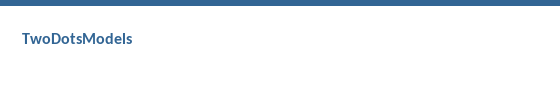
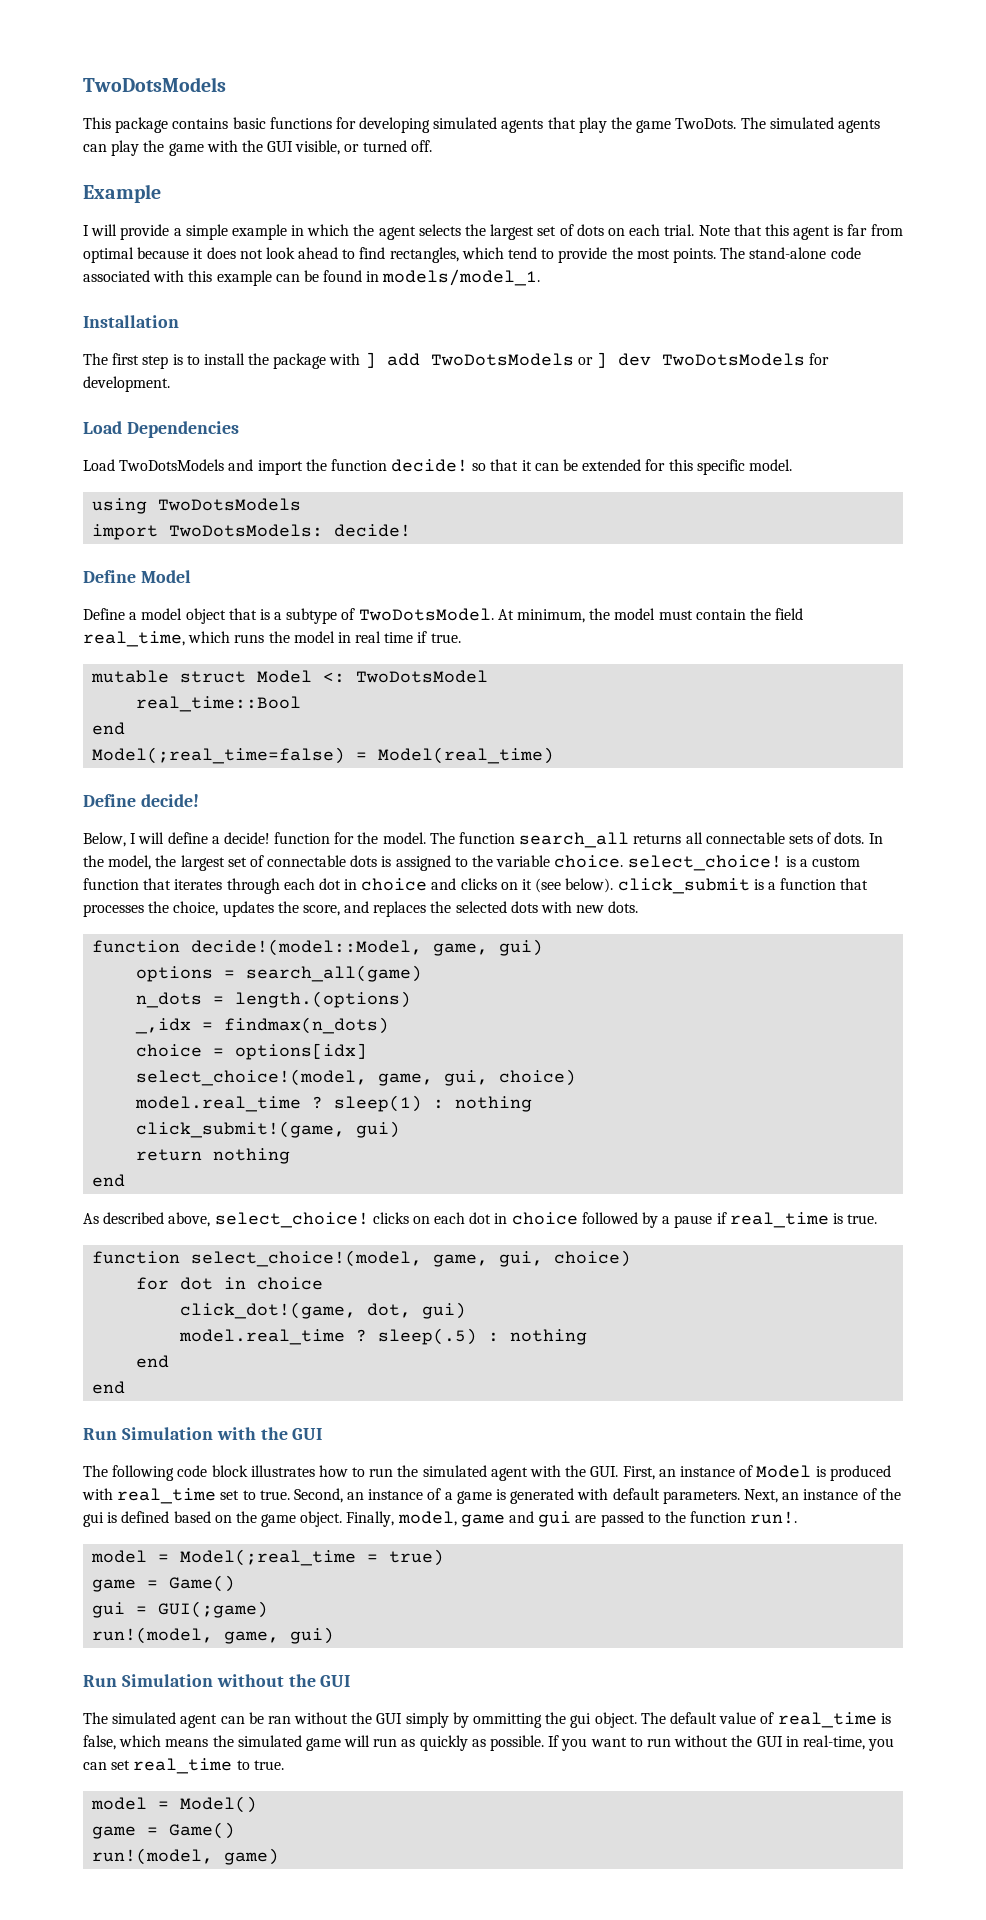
[22,33,132,44] TwoDotsModels -> [83,77,226,92] [83,117,880,133] [83,140,432,156] [83,184,161,203] [83,224,903,240] [83,247,861,263] [83,269,541,286] [83,315,179,328] [83,352,830,369] [83,376,170,392] [83,421,239,438] [83,459,792,475] [92,498,302,514] [92,524,412,540] [83,570,191,583] [83,608,804,624] [83,631,461,647] [91,670,489,683] [136,696,302,712] [92,722,126,735] [92,747,555,764] [83,794,199,807] [83,832,883,848] [83,855,861,871] [83,878,869,894] [83,901,639,917] [92,939,544,956] [136,965,423,982] [136,991,412,1008] [135,1017,390,1034] [136,1043,368,1060] [136,1069,577,1086] [135,1095,533,1112] [136,1121,401,1138] [136,1148,291,1164] [92,1174,126,1187] [83,1212,878,1228] [92,1250,632,1267] [136,1277,324,1290] [180,1302,467,1319] [179,1328,588,1345] [136,1355,170,1368] [92,1381,126,1394] [83,1427,323,1440] [83,1465,891,1481] [82,1488,901,1504] [83,1511,798,1527] [91,1549,445,1566] [92,1575,236,1592] [92,1601,269,1618] [92,1627,335,1644] [83,1674,351,1687] [83,1712,891,1728] [83,1735,895,1751] [83,1758,284,1774] [91,1796,258,1813] [92,1822,236,1839] [92,1848,280,1865] TwoDotsModels // This package contains basic functions for developing simulated agents that play the game TwoDots. The simulated agents can play the game with the GUI visible, or turned off. // Example // I will provide a simple example in which the agent selects the largest set of dots on each trial. Note that this agent is far from optimal because it does not look ahead to find rectangles, which tend to provide the most points. The stand-alone code associated with this example can be found in models/model_1. // Installation // The first step is to install the package with ] add TwoDotsModels or ] dev TwoDotsModels for development. // Load Dependencies // Load TwoDotsModels and import the function decide! so that it can be extended for this specific model. // using TwoDotsModels // import TwoDotsModels: decide! // Define Model // Define a model object that is a subtype of TwoDotsModel. At minimum, the model must contain the field real_time, which runs the model in real time if true. // mutable struct Model <: TwoDotsModel // real_time::Bool // end // Model(;real_time=false) = Model(real_time) // Define decide! // Below, I will define a decide! function for the model. The function search_all returns all connectable sets of dots. In the model, the largest set of connectable dots is assigned to the variable choice. select_choice! is a custom function that iterates through each dot in choice and clicks on it (see below). click_submit is a function that processes the choice, updates the score, and replaces the selected dots with new dots. // function decide!(model::Model, game, gui) // options = search_all(game) // n_dots = length.(options) // _,idx = findmax(n_dots) // choice = options[idx] // select_choice!(model, game, gui, choice) // model.real_time ? sleep(1) : nothing // click_submit!(game, gui) // return nothing // end // As described above, select_choice! clicks on each dot in choice followed by a pause if real_time is true. // function select_choice!(model, game, gui, choice) // for dot in choice // click_dot!(game, dot, gui) // model.real_time ? sleep(.5) : nothing // end // end // Run Simulation with the GUI // The following code block illustrates how to run the simulated agent with the GUI. First, an instance of Model is produced with real_time set to true. Second, an instance of a game is generated with default parameters. Next, an instance of the gui is defined based on the game object. Finally, model, game and gui are passed to the function run!. // model = Model(;real_time = true) // game = Game() // gui = GUI(;game) // run!(model, game, gui) // Run Simulation without the GUI // The simulated agent can be ran without the GUI simply by ommitting the gui object. The default value of real_time is false, which means the simulated game will run as quickly as possible. If you want to run without the GUI in real-time, you can set real_time to true. // model = Model() // game = Game() // run!(model, game)

